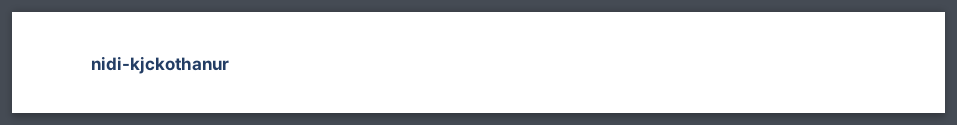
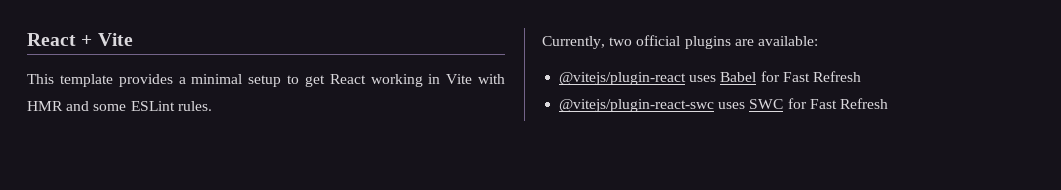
[91,56,229,74] nidi-kjckothanur -> [27,33,133,46] [27,74,505,87] [27,101,212,111] [542,35,818,49] [559,71,861,85] [559,98,888,112] React + Vite // This template provides a minimal setup to get React working in Vite with HMR and some ESLint rules. // Currently, two official plugins are available: // @vitejs/plugin-react uses Babel for Fast Refresh // @vitejs/plugin-react-swc uses SWC for Fast Refresh

